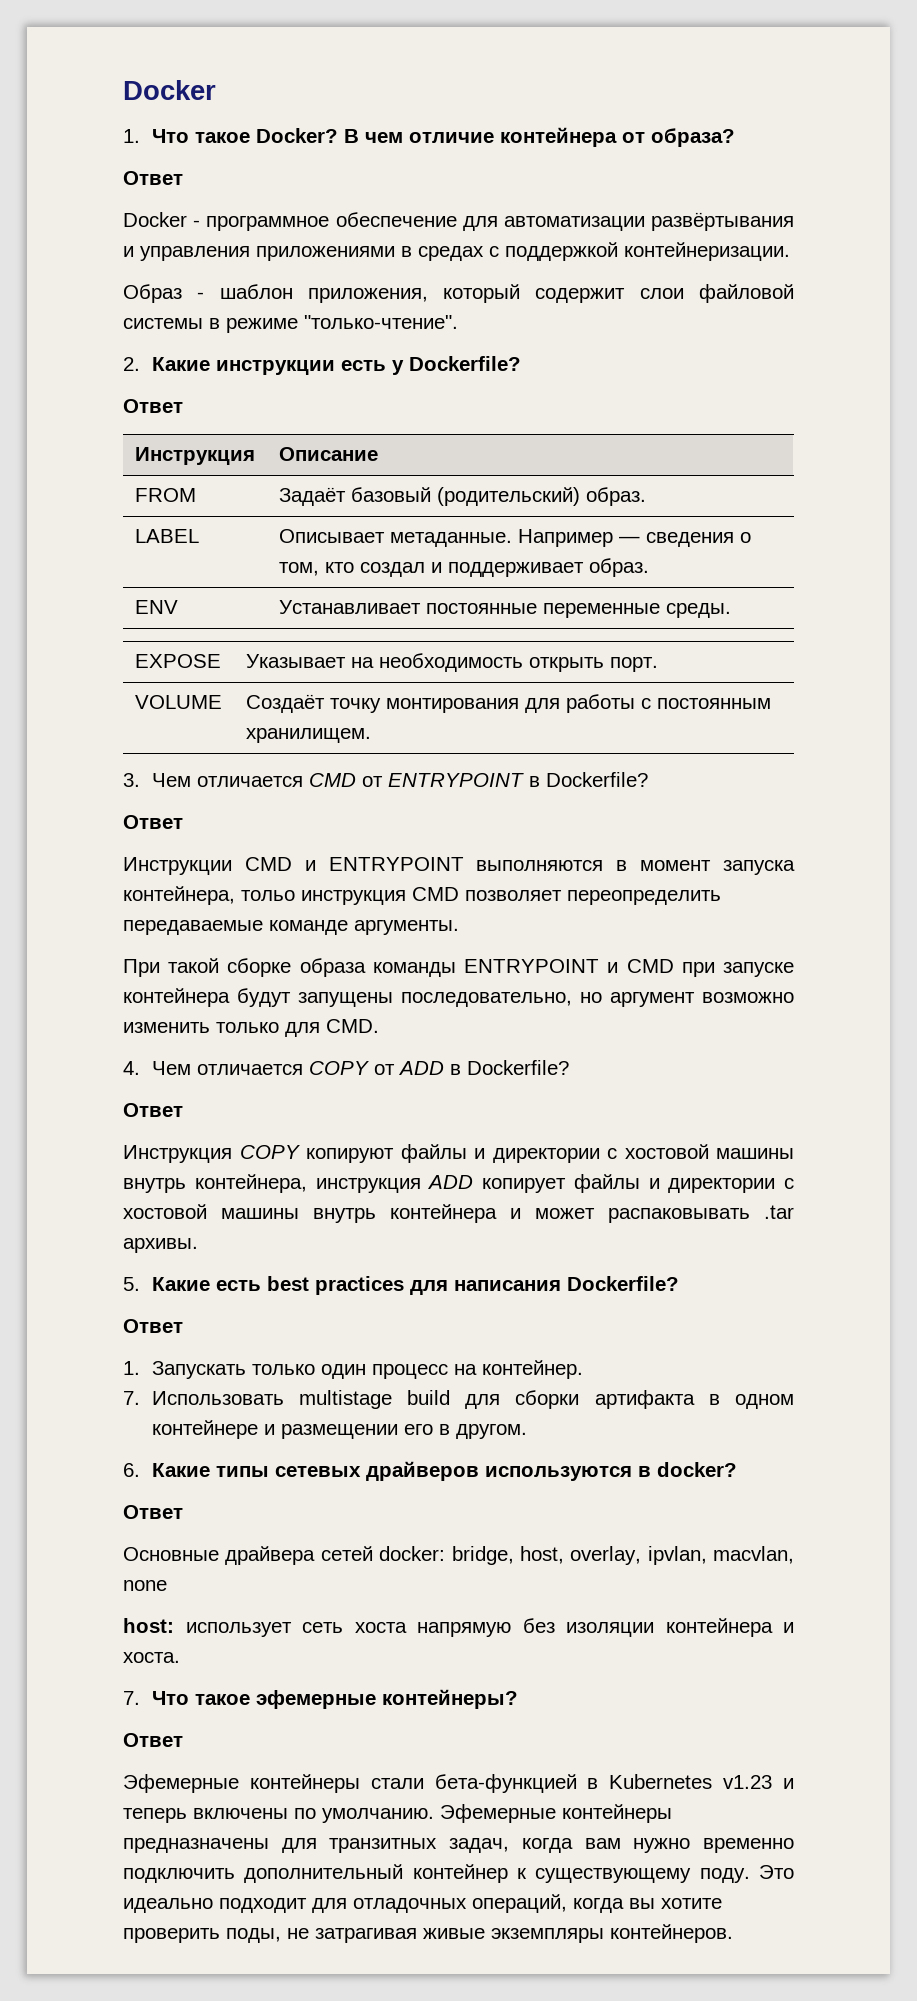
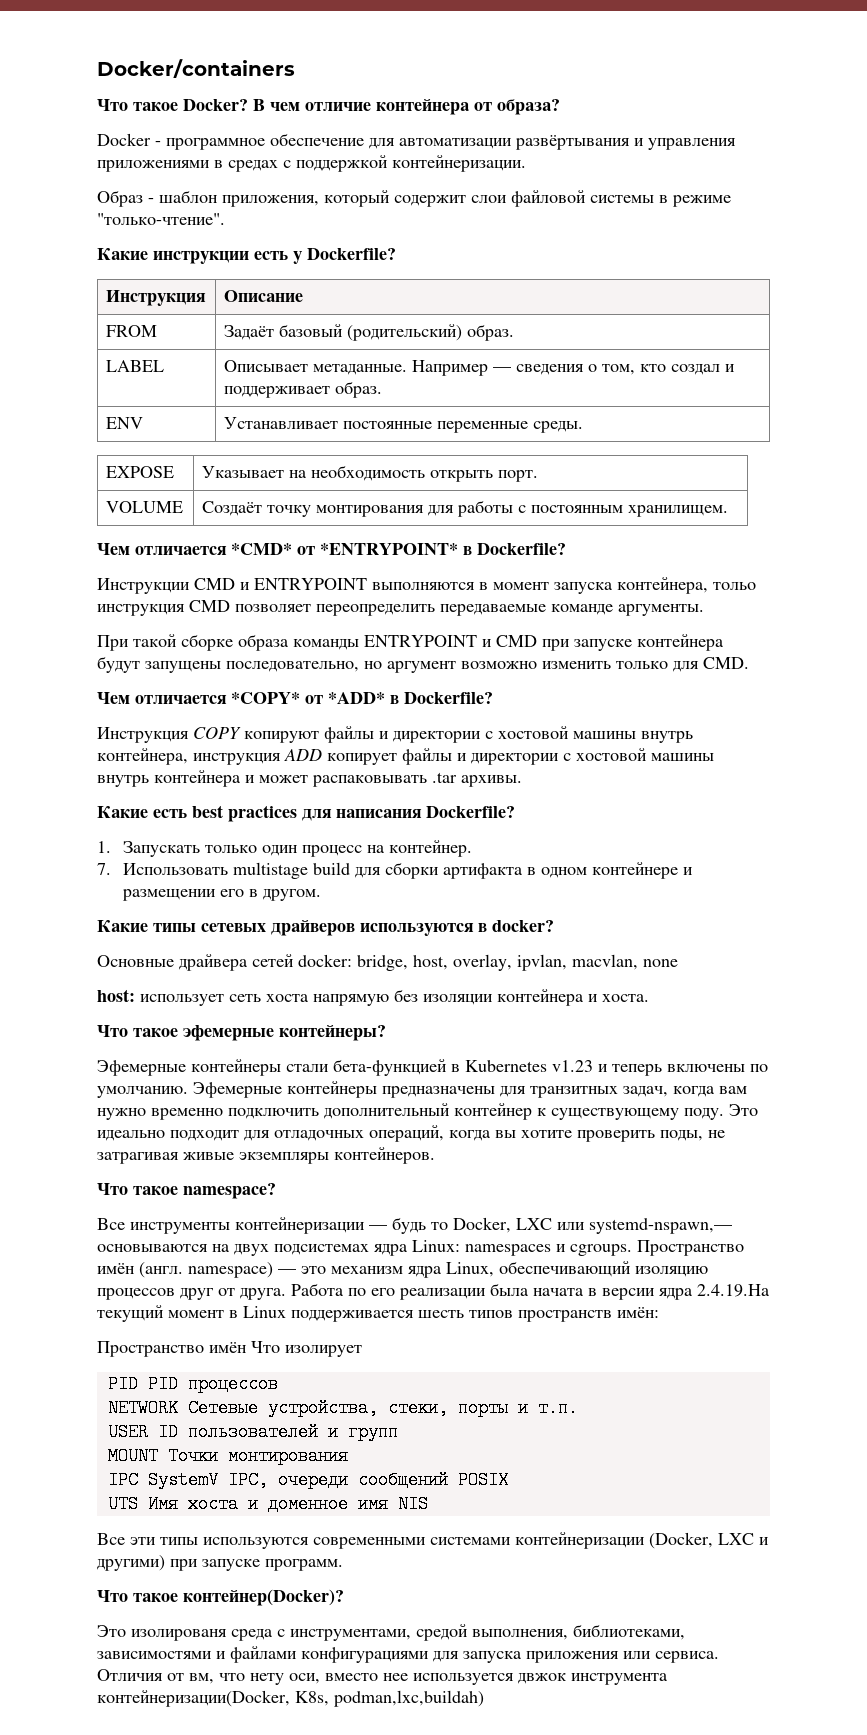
[123,80,216,100] [123,129,140,143] Docker // 1. -> [97,59,295,78] Docker/containers //
[123,171,183,185] // Ответ -> (560, 107) none
[123,357,140,371] 2. -> (225, 219) none
[123,399,183,413] // Ответ -> (396, 254) none
[123,772,648,787] [123,815,183,829] 3. Чем отличается CMD от ENTRYPOINT в Dockerfile? // Ответ -> [97,543,566,555] Чем отличается *CMD* от *ENTRYPOINT* в Dockerfile?
[123,1060,569,1075] [123,1103,183,1117] 4. Чем отличается COPY от ADD в Dockerfile? // Ответ -> [97,692,493,704] Чем отличается *COPY* от *ADD* в Dockerfile?
[123,1277,140,1291] 5. -> (522, 781) none
[123,1319,183,1333] // Ответ -> (515, 812) none
[123,1463,140,1477] 6. -> (322, 895) none
[123,1505,183,1519] // Ответ -> (554, 926) none
[123,1691,140,1705] 7. -> (649, 998) none
[123,1733,183,1747] // Ответ -> (386, 1033) none
(733, 1933) none -> [97,1183,276,1199] [97,1217,732,1234] [97,1240,744,1256] [97,1261,708,1278] [97,1283,770,1300] [97,1305,659,1322] [97,1341,362,1357] [107,1375,278,1393] [107,1399,578,1417] [107,1423,398,1441] [107,1447,348,1465] [107,1471,508,1489] [107,1495,428,1513] [97,1532,769,1549] [97,1555,343,1571] [97,1589,344,1606] [97,1624,685,1641] [97,1646,719,1663] [97,1669,668,1685] [97,1690,484,1707] // Что такое namespace? // Все инструменты контейнеризации — будь то Docker, LXC или systemd-nspawn,— основываются на двух подсистемах ядра Linux: namespaces и cgroups. Пространство имён (англ. namespace) — это механизм ядра Linux, обеспечивающий изоляцию процессов друг от друга. Работа по его реализации была начата в версии ядра 2.4.19.На текущий момент в Linux поддерживается шесть типов пространств имён: // Пространство имён Что изолирует // PID PID процессов // NETWORK Сетевые устройства, стеки, порты и т.п. // USER ID пользователей и групп // MOUNT Точки монтирования // IPC SystemV IPC, очереди сообщений POSIX // UTS Имя хоста и доменное имя NIS // Все эти типы используются современными системами контейнеризации (Docker, LXC и другими) при запуске программ. // Что такое контейнер(Docker)? // Это изолированя среда с инструментами, средой выполнения, библиотеками, зависимостями и файлами конфигурациями для запуска приложения или сервиса. Отличия от вм, что нету оси, вместо нее используется двжок инструмента контейнеризации(Docker, K8s, podman,lxc,buildah)

